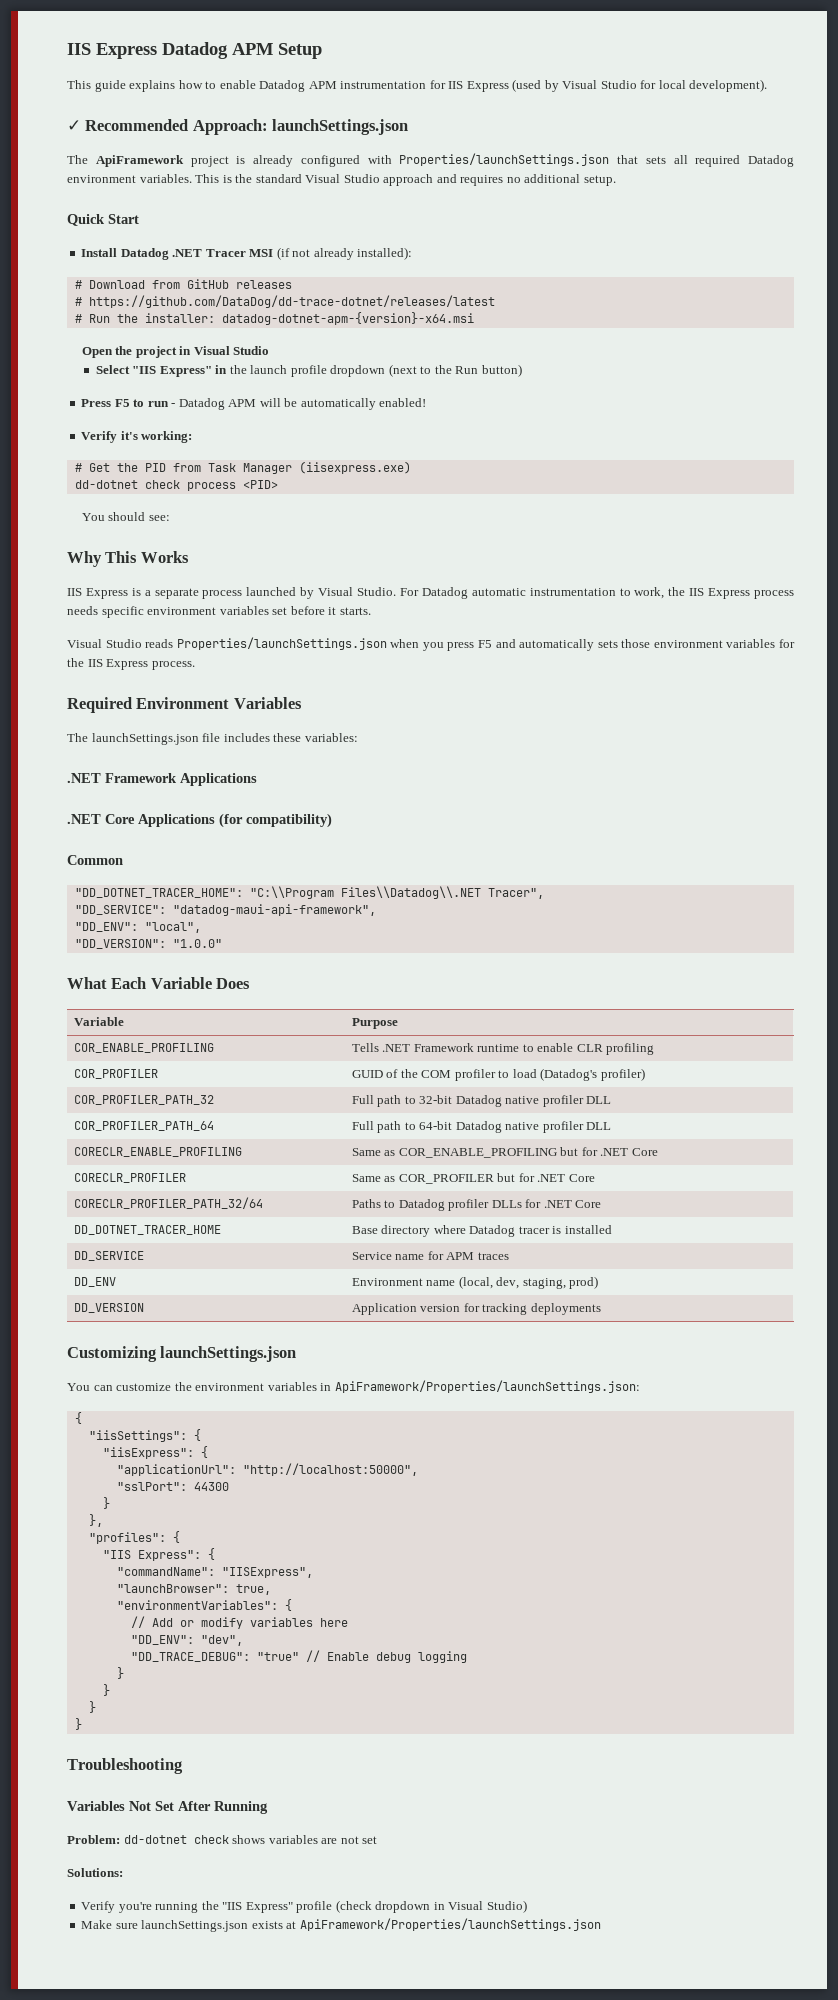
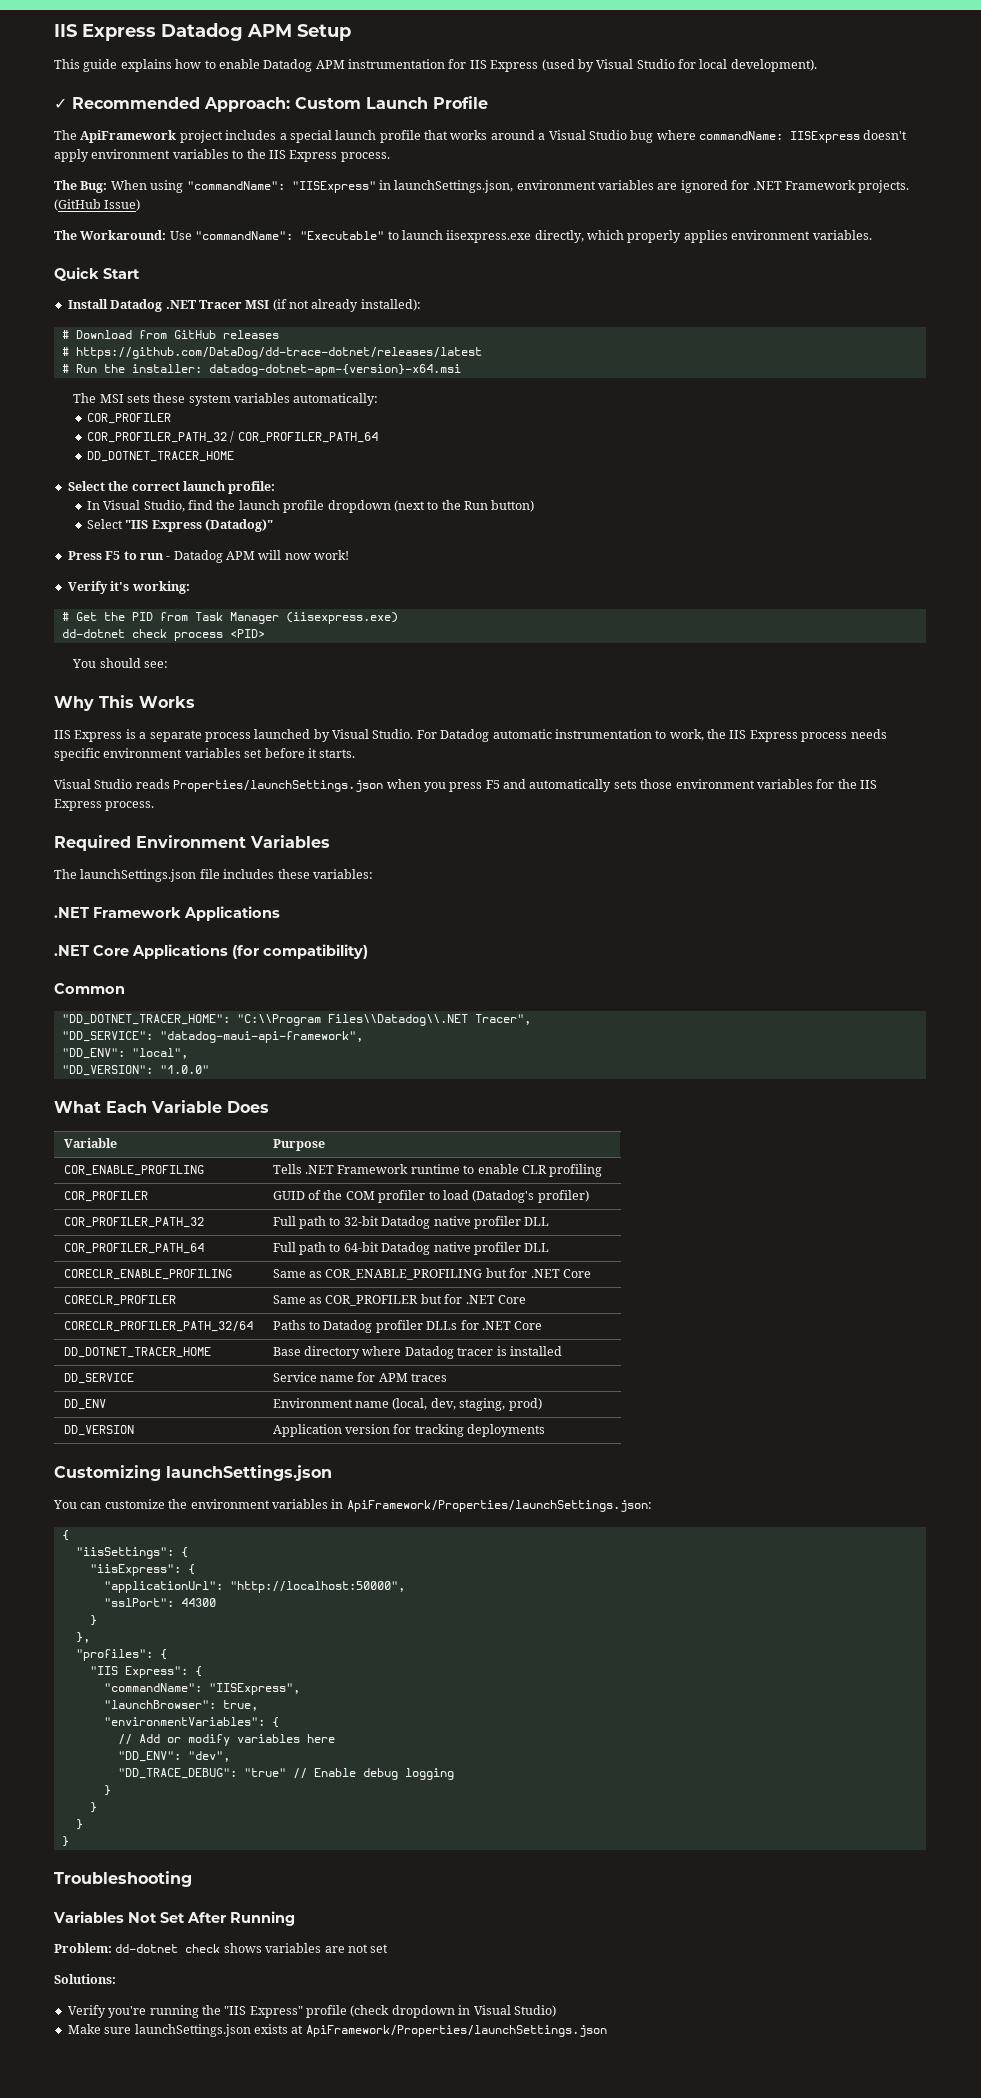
[272,119,409,135] launchSettings.json -> [295,96,488,109] Custom Launch Profile
[236,153,794,167] [67,174,616,186] is already configured with Properties/launchSettings.json that sets all required Datadog environment variables. This is the standard Visual Studio approach and requires no additional setup. -> [225,130,908,143] [54,149,390,162] [54,180,910,193] [54,199,141,211] [54,230,872,243] includes a special launch profile that works around a Visual Studio bug where commandName: IISExpress doesn't apply environment variables to the IIS Express process. // The Bug: When using "commandName": "IISExpress" in launchSettings.json, environment variables are ignored for .NET Framework projects. (GitHub Issue) // The Workaround: Use "commandName": "Executable" to launch iisexpress.exe directly, which properly applies environment variables.
[81,346,270,358] [95,365,228,377] Open the project in Visual Studio // Select "IIS Express" in -> [73,393,379,406] [86,413,171,424] [86,431,378,443] [86,451,234,462] [67,481,276,494] [86,500,214,512] The MSI sets these system variables automatically: // COR_PROFILER // COR_PROFILER_PATH_32 / COR_PROFILER_PATH_64 // DD_DOTNET_TRACER_HOME // Select the correct launch profile: // In Visual Studio, find
(522, 370) none -> [86,519,274,532] // Select "IIS Express (Datadog)"
[284,398,427,410] be automatically enabled! -> [284,550,350,560] now work!

